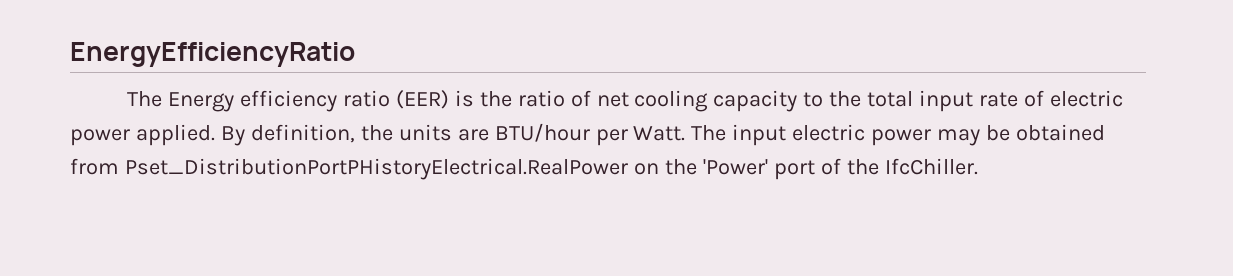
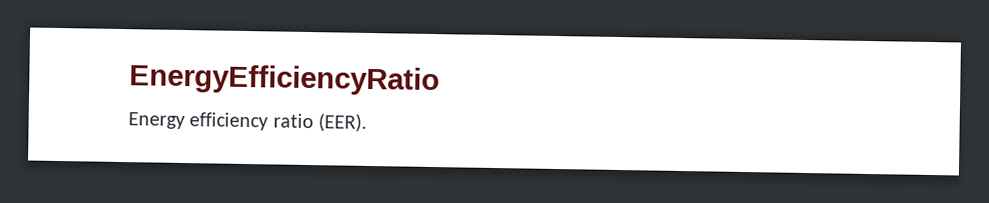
[127,91,163,107] The -> (440, 80) none
[395,90,1124,112] [70,123,1106,146] [70,158,978,180] (EER) is the ratio of net cooling capacity to the total input rate of electric power applied. By definition, the units are BTU/hour per Watt. The input electric power may be obtained from Pset_DistributionPortPHistoryElectrical.RealPower on the 'Power' port of the IfcChiller. -> [318,113,368,132] (EER).

